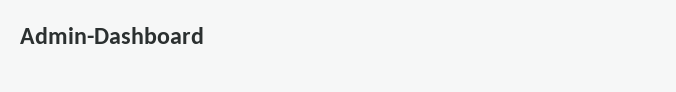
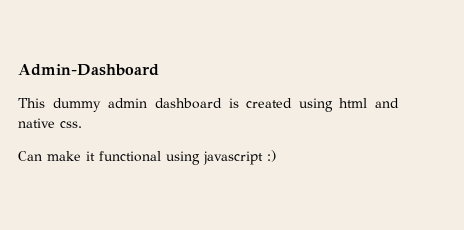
(204, 35) none -> [18,98,399,112] [18,118,82,128] [18,150,276,165] // This dummy admin dashboard is created using html and native css. // Can make it functional using javascript :)

